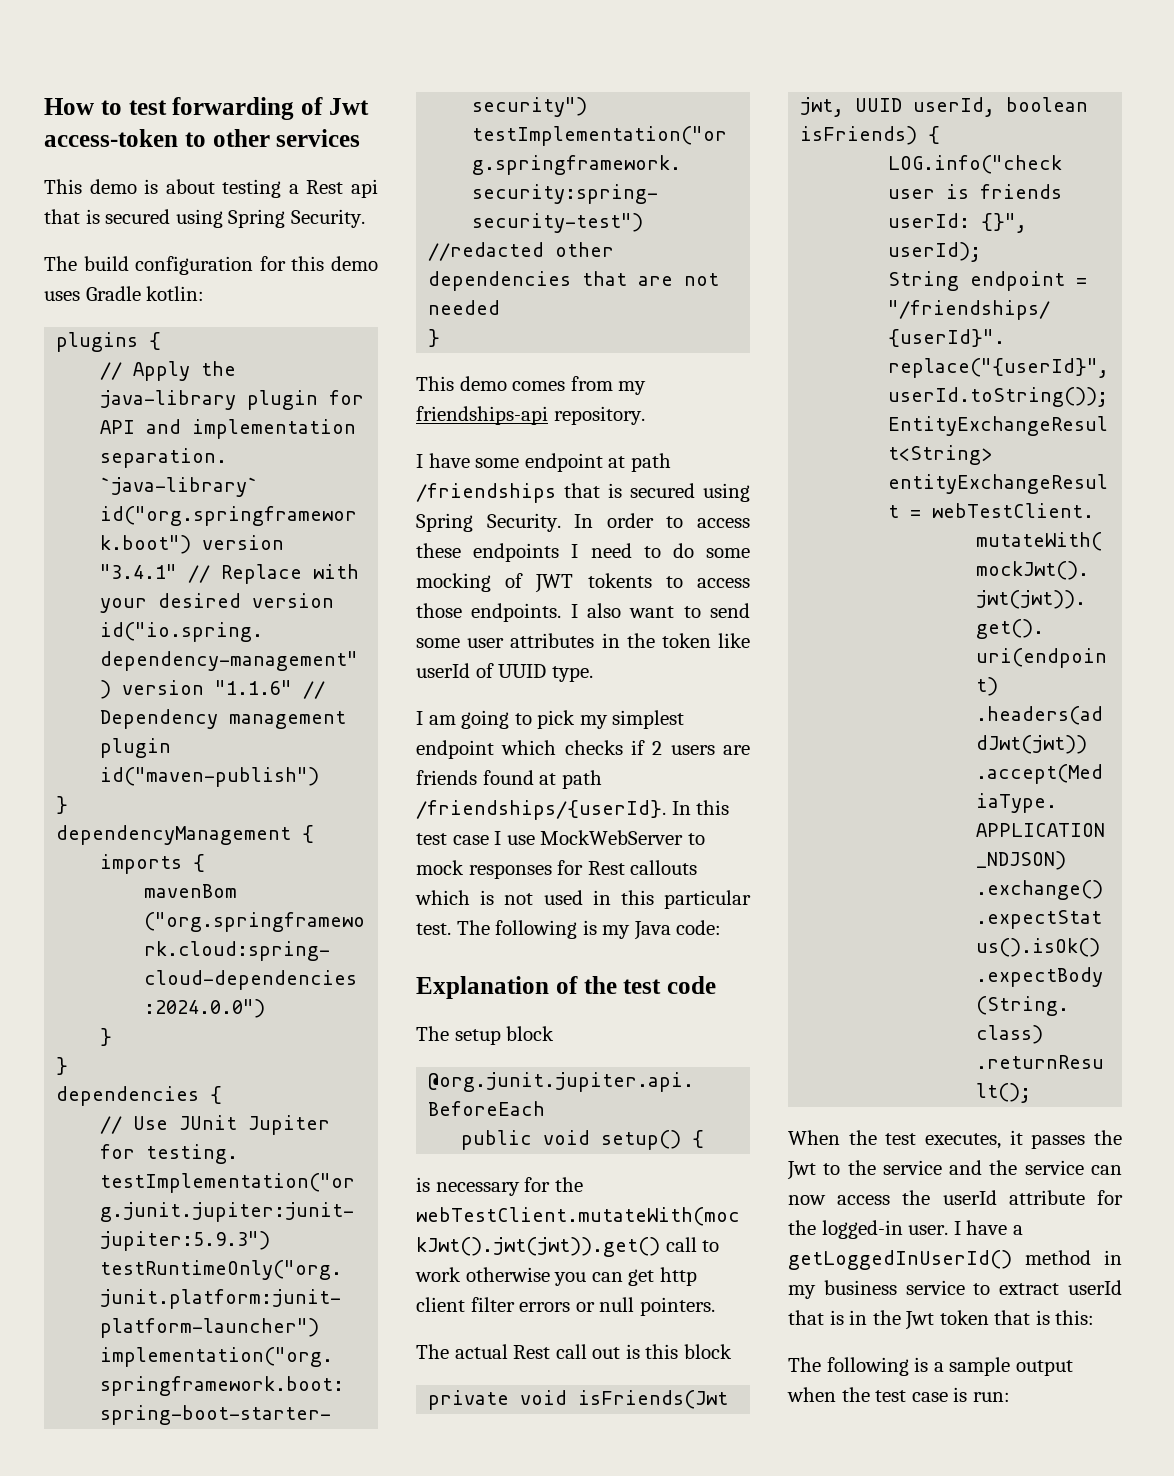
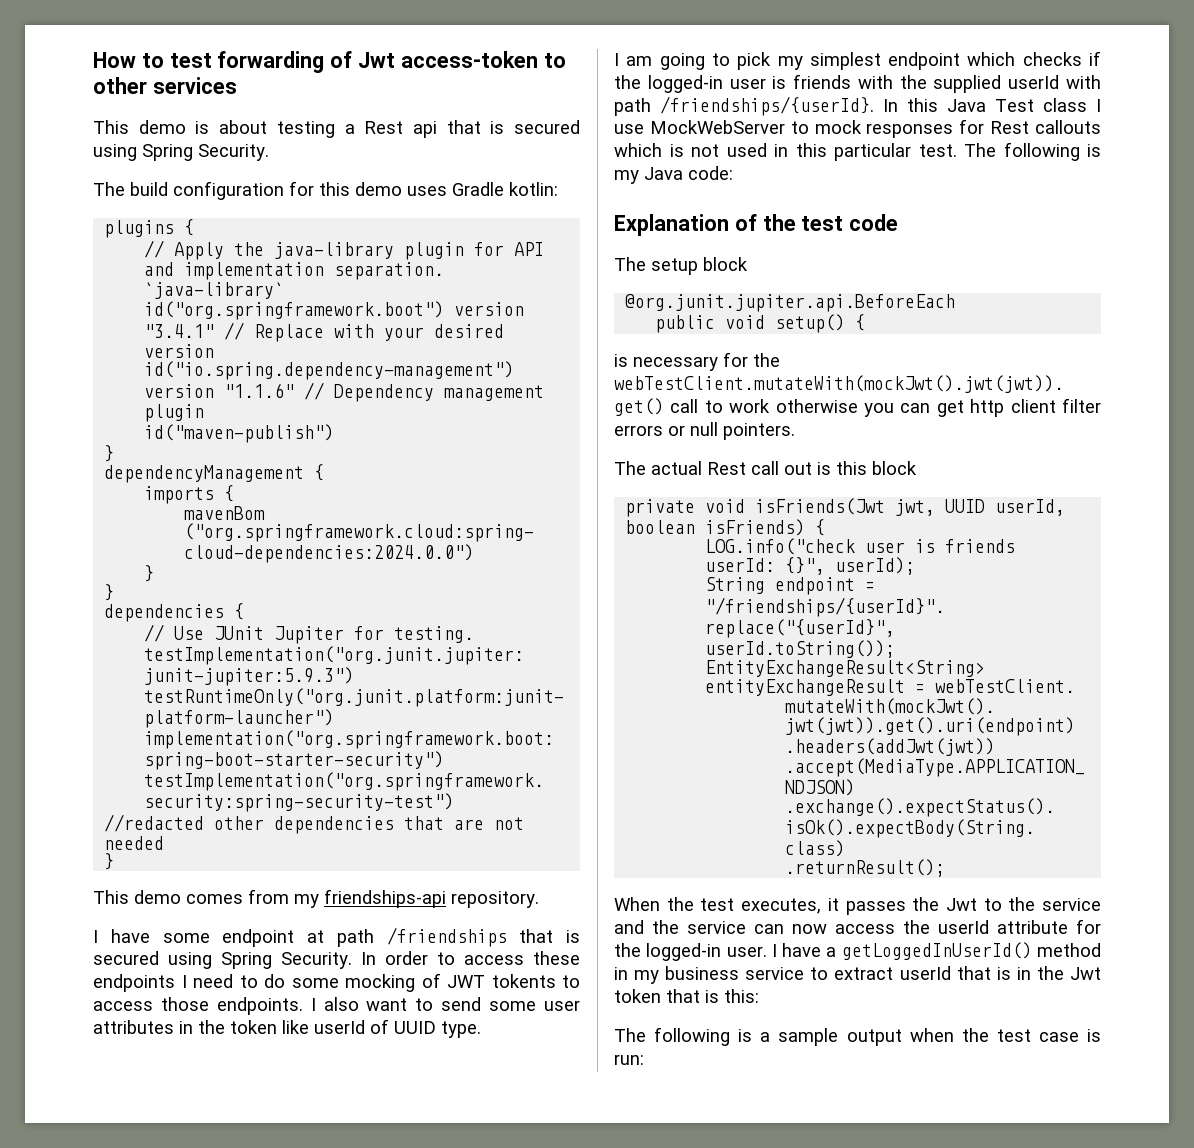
[652,741,750,755] [416,770,557,785] 2 users are friends found at -> [614,74,1101,93] the logged-in user is friends with the supplied userId with
[416,833,489,845] test case -> [947,98,1087,112] Java Test class

